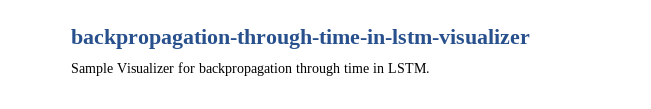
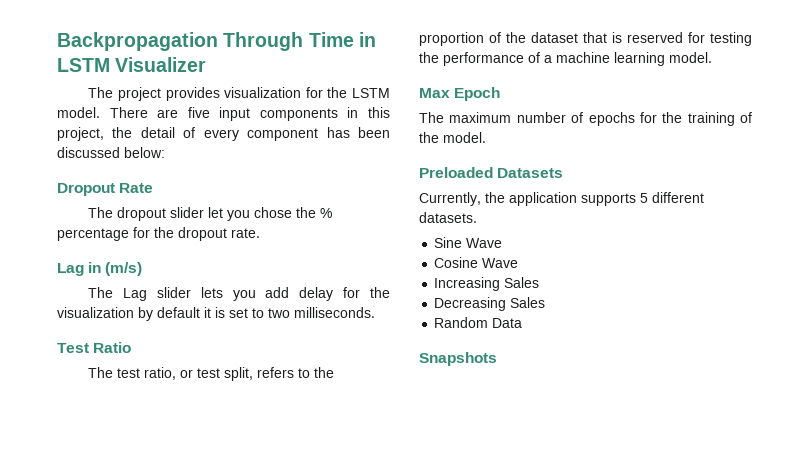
[71,29,530,49] [71,62,430,76] backpropagation-through-time-in-lstm-visualizer // Sample Visualizer for backpropagation through time in LSTM. -> [57,32,376,51] [57,57,207,72] [88,87,390,101] [57,107,390,121] [57,127,390,141] [57,147,165,158] [57,183,154,196] [88,207,333,221] [57,227,260,241] [57,262,143,276] [88,287,390,301] [57,307,375,321] [57,342,132,353] [88,367,335,381] [419,32,752,46] [419,52,712,66] [419,87,501,101] [419,112,752,126] [419,132,486,143] [419,167,564,178] [419,192,704,206] [419,212,477,223] [434,237,503,248] [434,257,519,268] [434,277,540,291] [434,297,546,311] [434,317,523,328] [419,352,497,366] Backpropagation Through Time in LSTM Visualizer // The project provides visualization for the LSTM model. There are five input components in this project, the detail of every component has been discussed below: // Dropout Rate // The dropout slider let you chose the % percentage for the dropout rate. // Lag in (m/s) // The Lag slider lets you add delay for the visualization by default it is set to two milliseconds. // Test Ratio // The test ratio, or test split, refers to the proportion of the dataset that is reserved for testing the performance of a machine learning model. // Max Epoch // The maximum number of epochs for the training of the model. // Preloaded Datasets // Currently, the application supports 5 different datasets. // Sine Wave // Cosine Wave // Increasing Sales // Decreasing Sales // Random Data // Snapshots

